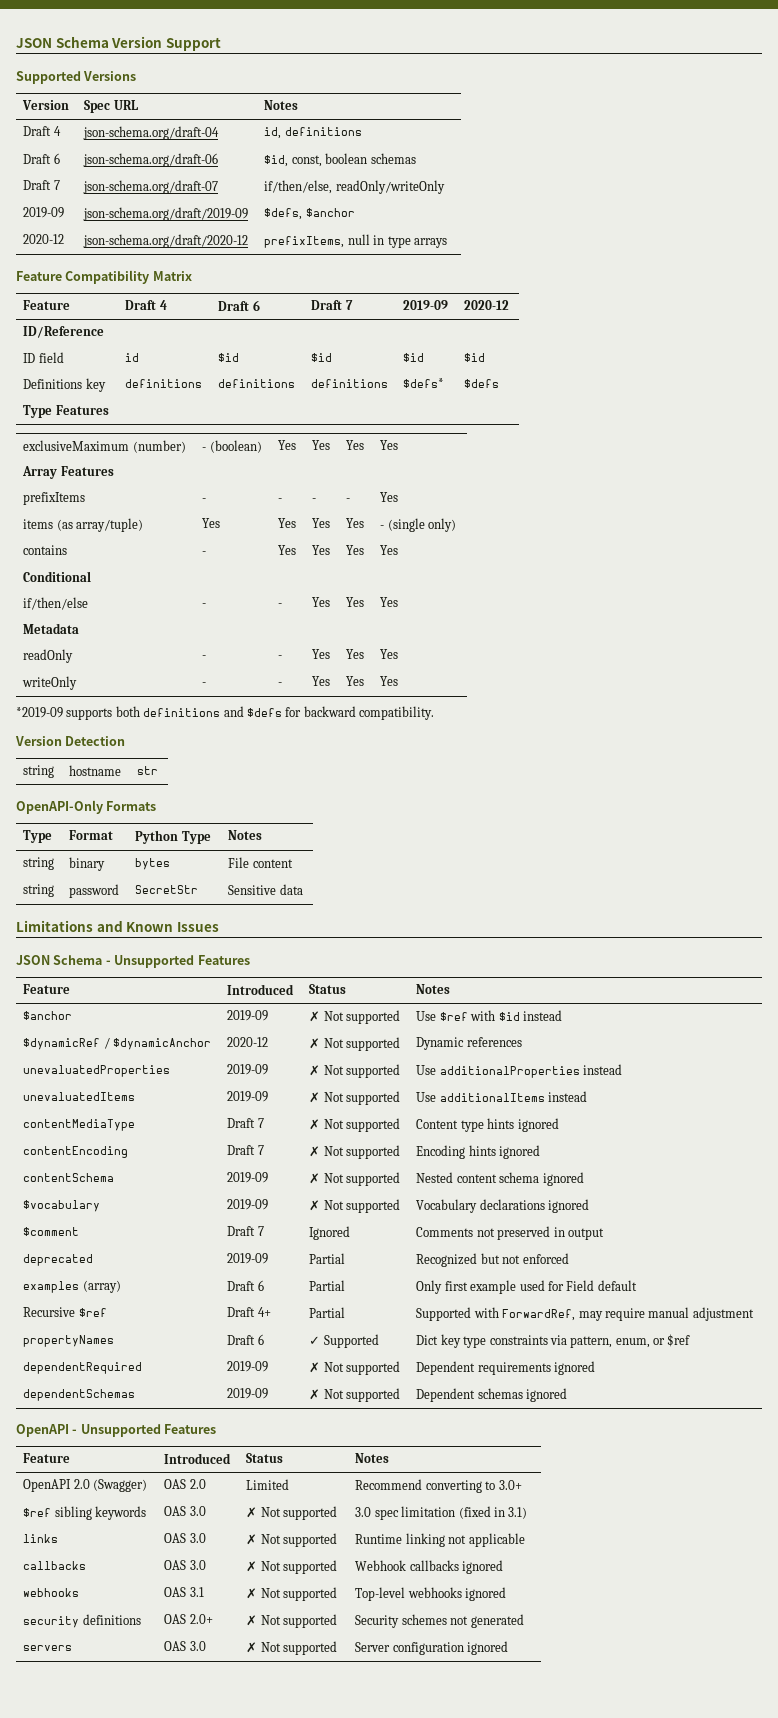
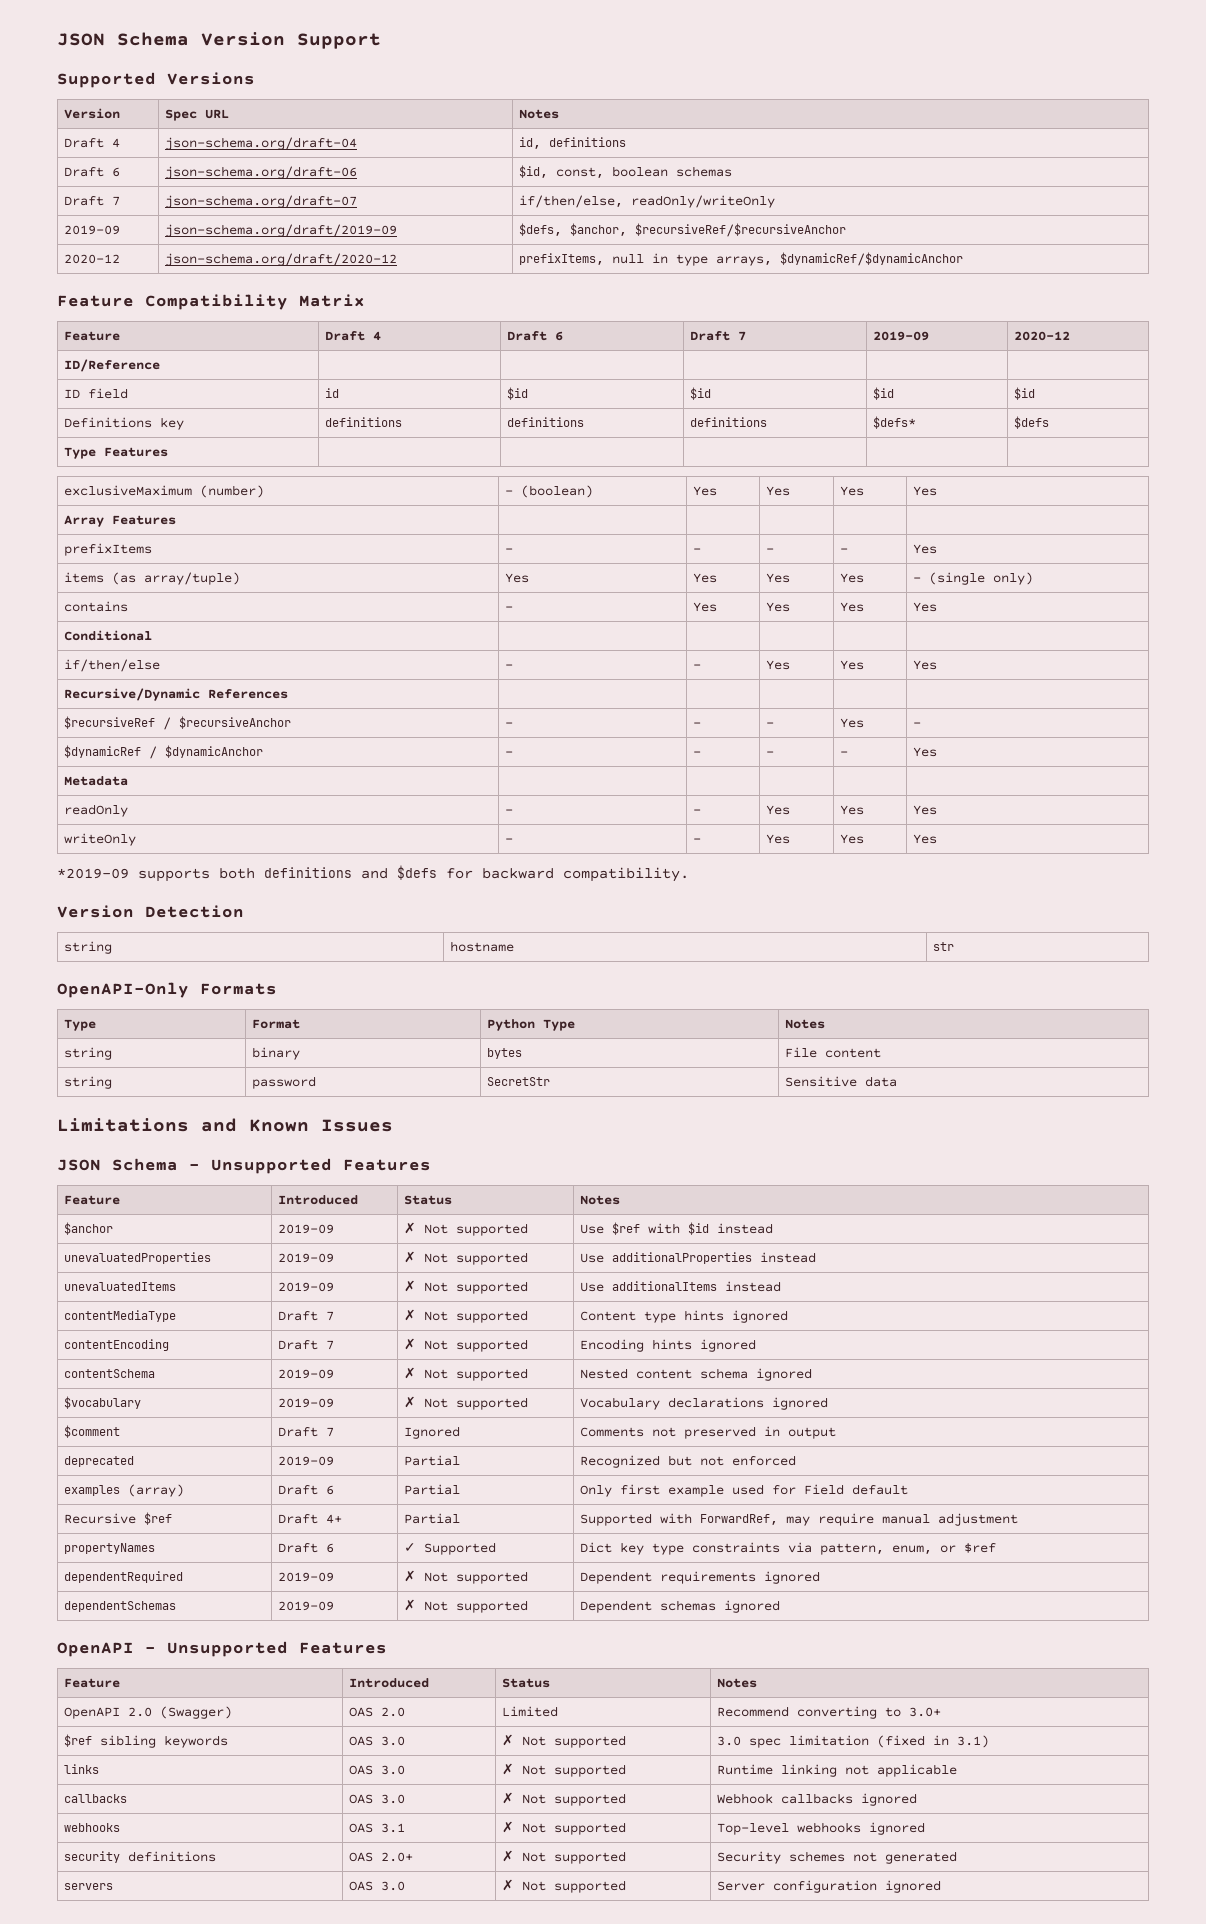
[305,208,355,217] $anchor -> [570,223,847,237] $anchor, $recursiveRef/$recursiveAnchor
[413,238,447,248] arrays -> [716,252,964,266] arrays, $dynamicRef/$dynamicAnchor
(399, 602) none -> [64,688,289,701] [64,716,292,730] [505,722,514,727] [693,722,702,727] [766,722,775,727] [840,718,865,728] [913,722,922,727] [64,745,264,759] [505,751,514,756] [693,751,702,756] [766,751,775,756] [840,751,849,756] [913,747,938,757] // Recursive/Dynamic References | | | | | // $recursiveRef / $recursiveAnchor | - | - | - | Yes | - // $dynamicRef / $dynamicAnchor | - | - | - | - | Yes
[23,1037,212,1050] [227,1037,269,1047] [309,1037,401,1051] [416,1037,522,1050] // $dynamicRef / $dynamicAnchor | 2020-12 | ✗ Not supported | Dynamic references -> (774, 1228) none

